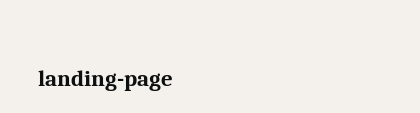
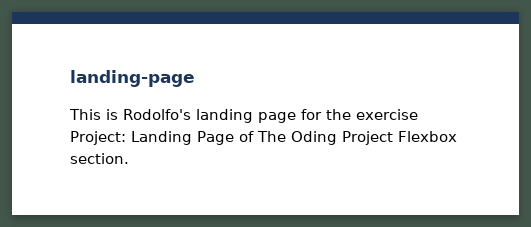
(173, 80) none -> [69,109,418,123] [70,131,457,145] [70,153,129,164] // This is Rodolfo's landing page for the exercise Project: Landing Page of The Oding Project Flexbox section.

